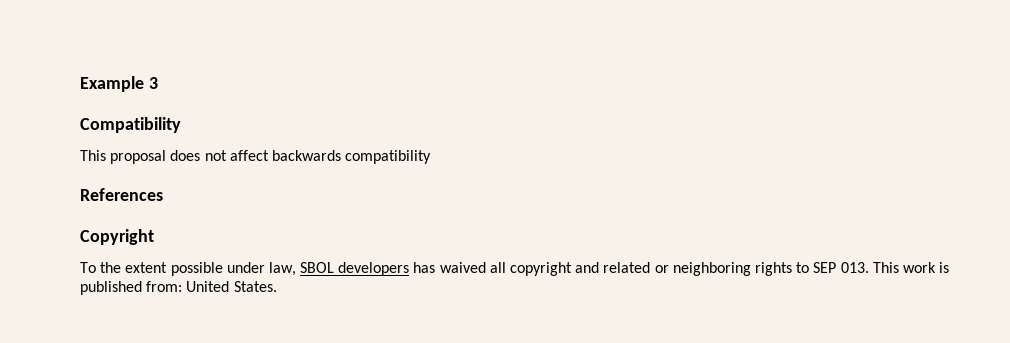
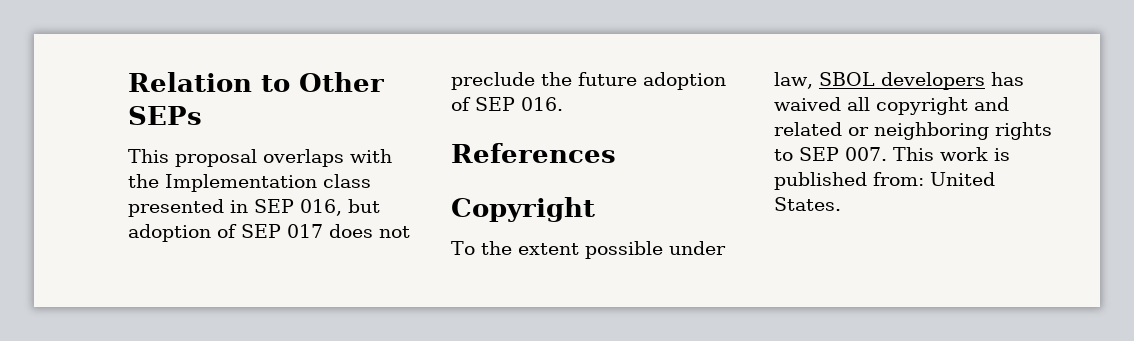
[80,76,158,92] [80,117,181,133] [80,150,432,164] Example 3 // Compatibility // This proposal does not affect backwards compatibility -> [128,72,384,92] [128,106,202,125] [128,149,392,167] [128,174,371,192] [128,199,380,217] [128,224,410,242] [451,72,726,90] [451,97,563,111] Relation to Other SEPs // This proposal overlaps with the Implementation class presented in SEP 016, but adoption of SEP 017 does not preclude the future adoption of SEP 016.
[840,262,869,273] 013. -> [845,147,887,161] 007.

